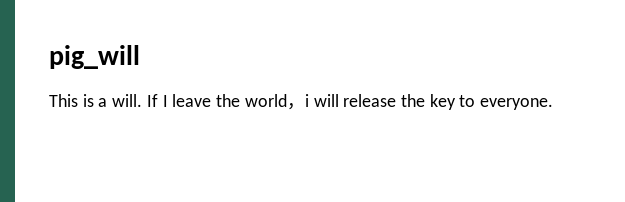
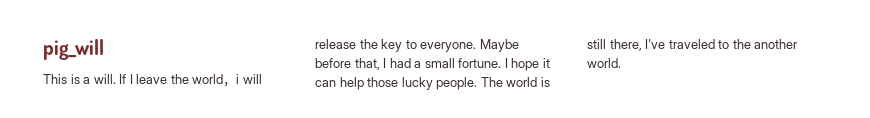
(554, 104) none -> [479,39,519,52] [315,58,550,71] [315,77,550,90] [587,39,798,51] [587,58,621,68] Maybe before that, I had a small fortune. I hope it can help those lucky people. The world is still there, I've traveled to the another world.

